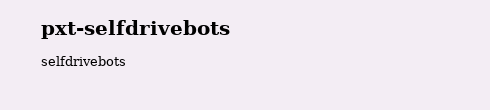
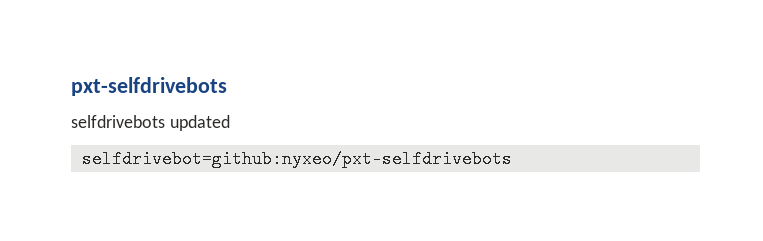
(126, 61) none -> [169,115,230,131] [81,150,512,168] updated // selfdrivebot=github:nyxeo/pxt-selfdrivebots

